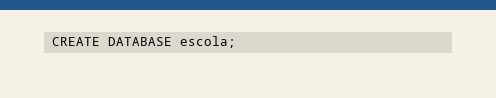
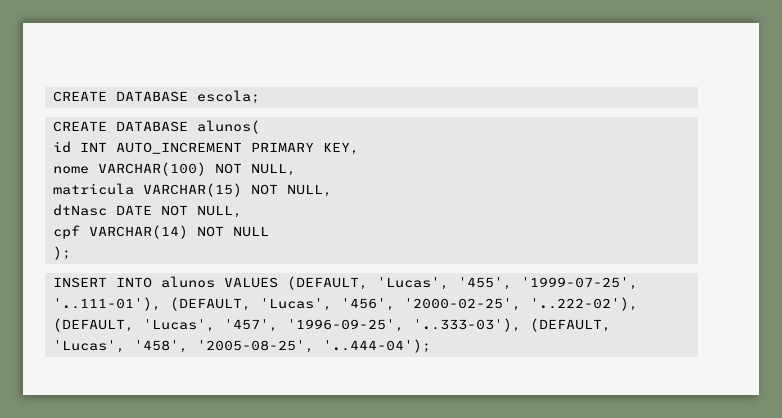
(236, 42) none -> [52,120,260,134] [52,141,359,155] [52,162,296,176] [52,183,332,197] [52,204,242,218] [52,225,269,239] [52,246,71,260] [52,276,638,290] [52,297,638,311] [52,318,611,332] [52,339,431,353] // CREATE DATABASE alunos( // id INT AUTO_INCREMENT PRIMARY KEY, // nome VARCHAR(100) NOT NULL, // matricula VARCHAR(15) NOT NULL, // dtNasc DATE NOT NULL, // cpf VARCHAR(14) NOT NULL // ); // INSERT INTO alunos VALUES (DEFAULT, 'Lucas', '455', '1999-07-25', '..111-01'), (DEFAULT, 'Lucas', '456', '2000-02-25', '..222-02'), (DEFAULT, 'Lucas', '457', '1996-09-25', '..333-03'), (DEFAULT, 'Lucas', '458', '2005-08-25', '..444-04');

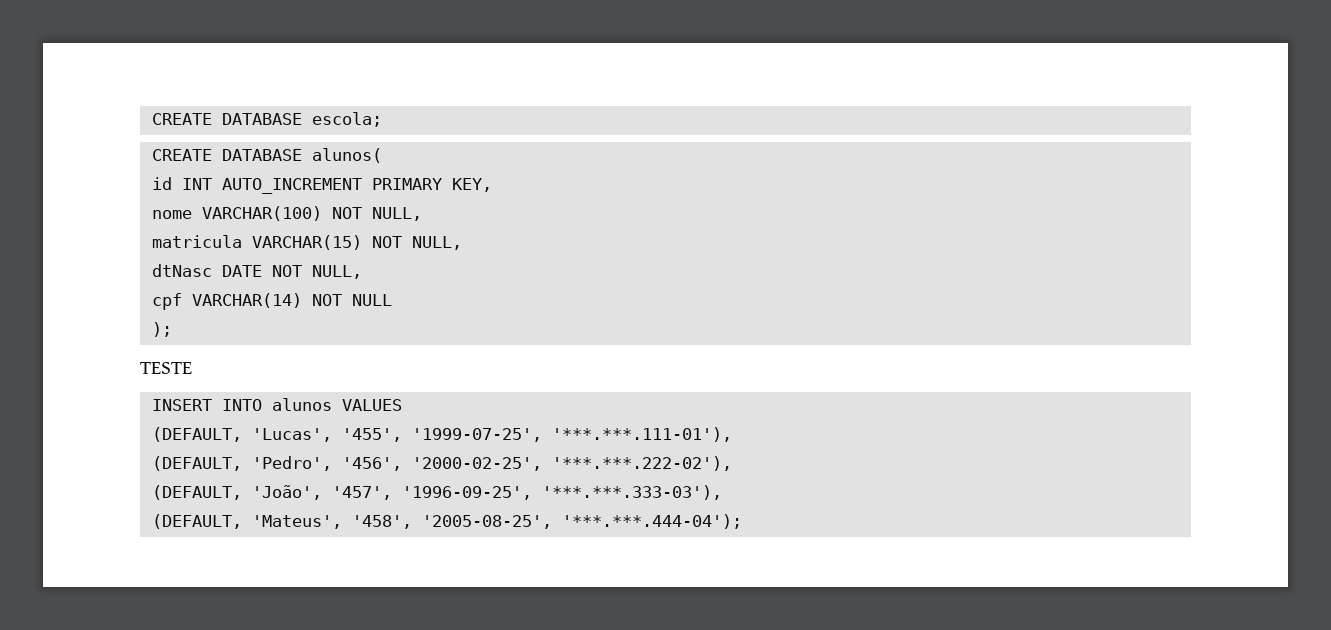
(71, 253) none -> [140,362,192,374] // TESTE
(278, 282) none -> (402, 405) //
[52,297,638,311] [52,318,611,332] [52,340,125,353] '..111-01'), (DEFAULT, 'Lucas', '456', '2000-02-25', '..222-02'), (DEFAULT, 'Lucas', '457', '1996-09-25', '..333-03'), (DEFAULT, 'Lucas', -> [551,427,732,442] [151,456,732,471] [151,485,722,500] [151,514,342,529] '***.***.111-01'), // (DEFAULT, 'Pedro', '456', '2000-02-25', '***.***.222-02'), // (DEFAULT, 'João', '457', '1996-09-25', '***.***.333-03'), // (DEFAULT, 'Mateus',
[322,339,431,353] '..444-04'); -> [561,514,742,529] '***.***.444-04');

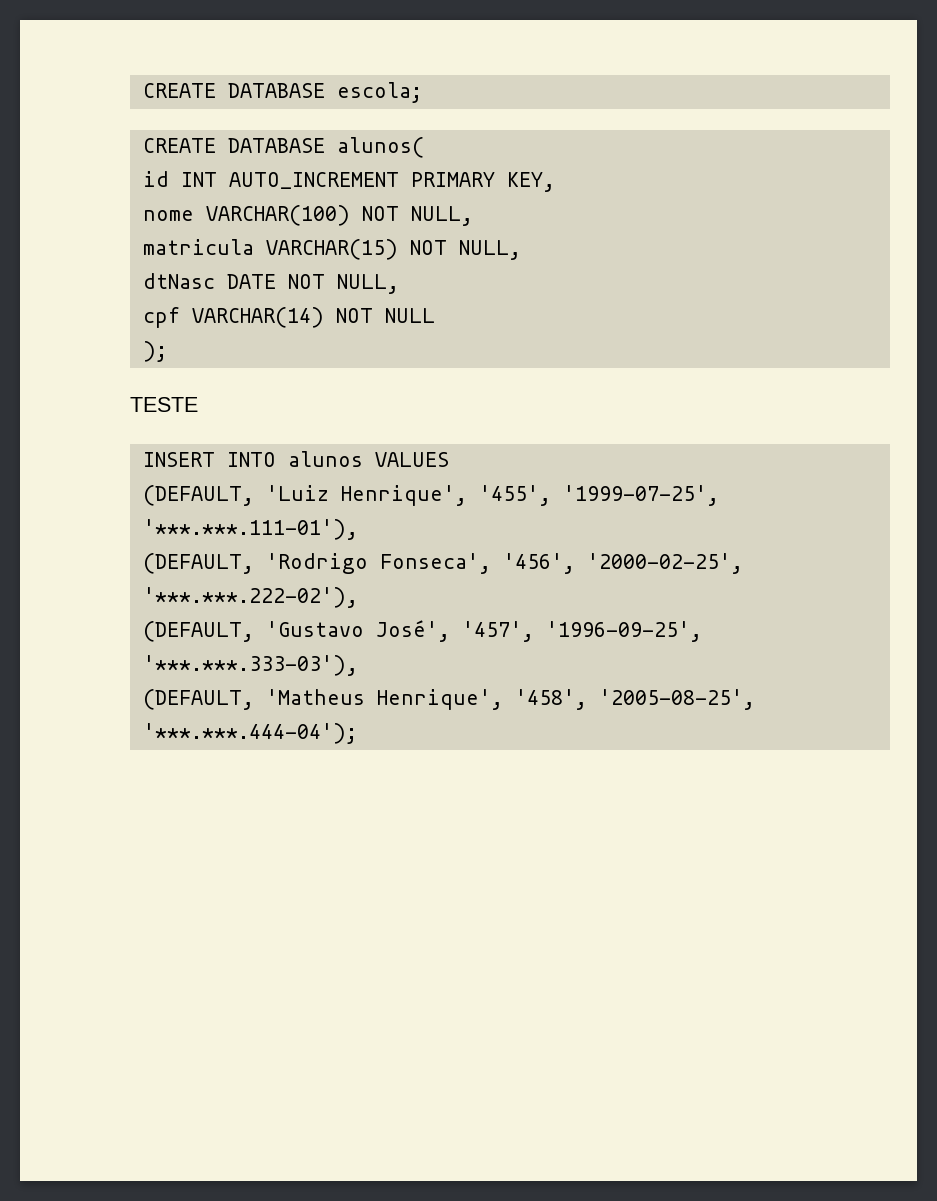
[251,428,332,442] 'Lucas', -> [265,485,467,506] 'Luiz Henrique',
[251,456,332,471] 'Pedro', -> [265,553,491,574] 'Rodrigo Fonseca',
[251,485,322,500] 'João', -> [265,620,450,642] 'Gustavo José',
[251,515,342,529] 'Mateus', -> [265,689,503,710] 'Matheus Henrique',

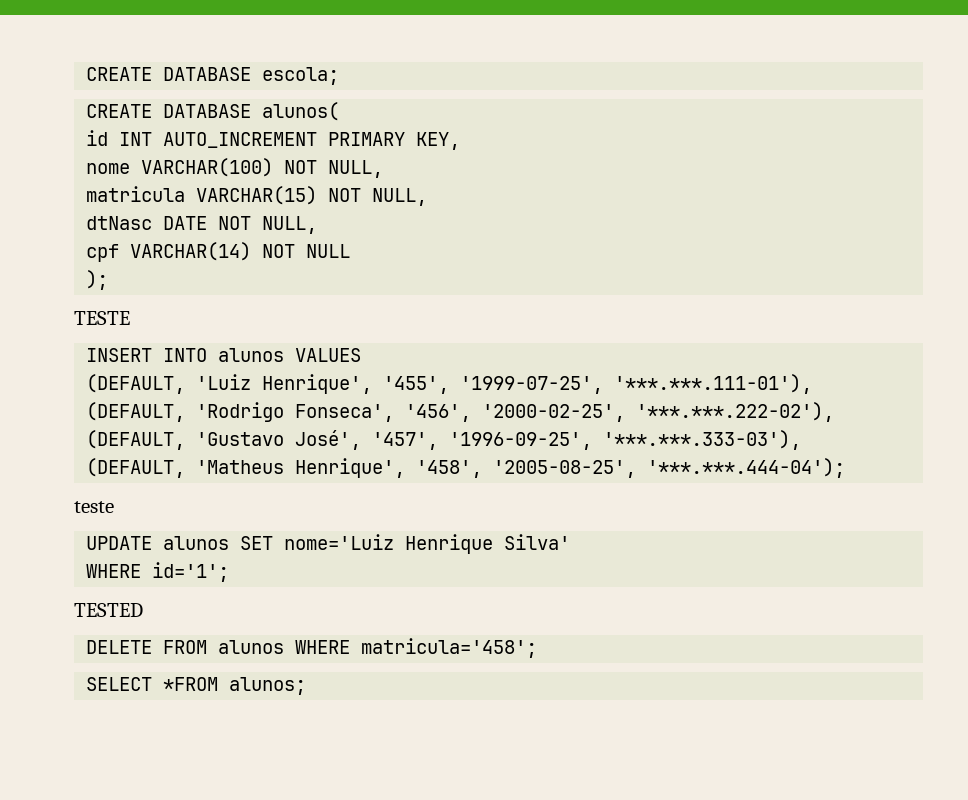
(357, 733) none -> [74,501,114,513] [86,534,571,554] [86,562,230,582] [74,603,143,617] [86,638,538,658] [86,677,307,695] // teste // UPDATE alunos SET nome='Luiz Henrique Silva' // WHERE id='1'; // TESTED // DELETE FROM alunos WHERE matricula='458'; // SELECT *FROM alunos;

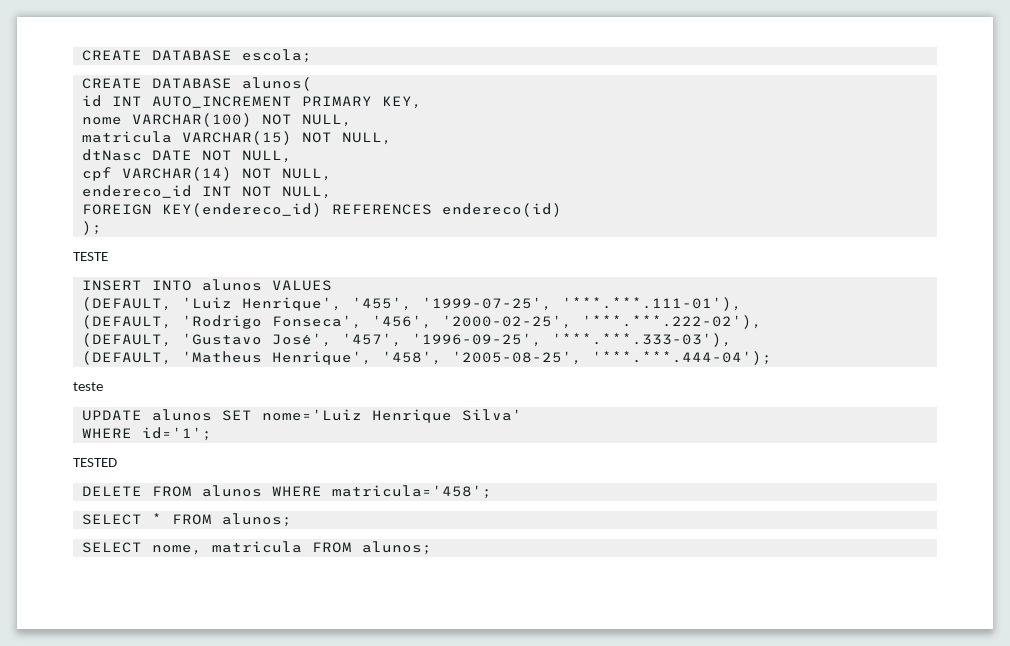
[306,244,351,258] NULL -> [281,168,332,181] [81,185,332,199] [81,203,562,217] NULL, // endereco_id INT NOT NULL, // FOREIGN KEY(endereco_id) REFERENCES endereco(id)
[163,677,307,695] *FROM alunos; -> [151,513,292,527] [81,541,432,555] * FROM alunos; // SELECT nome, matricula FROM alunos;

